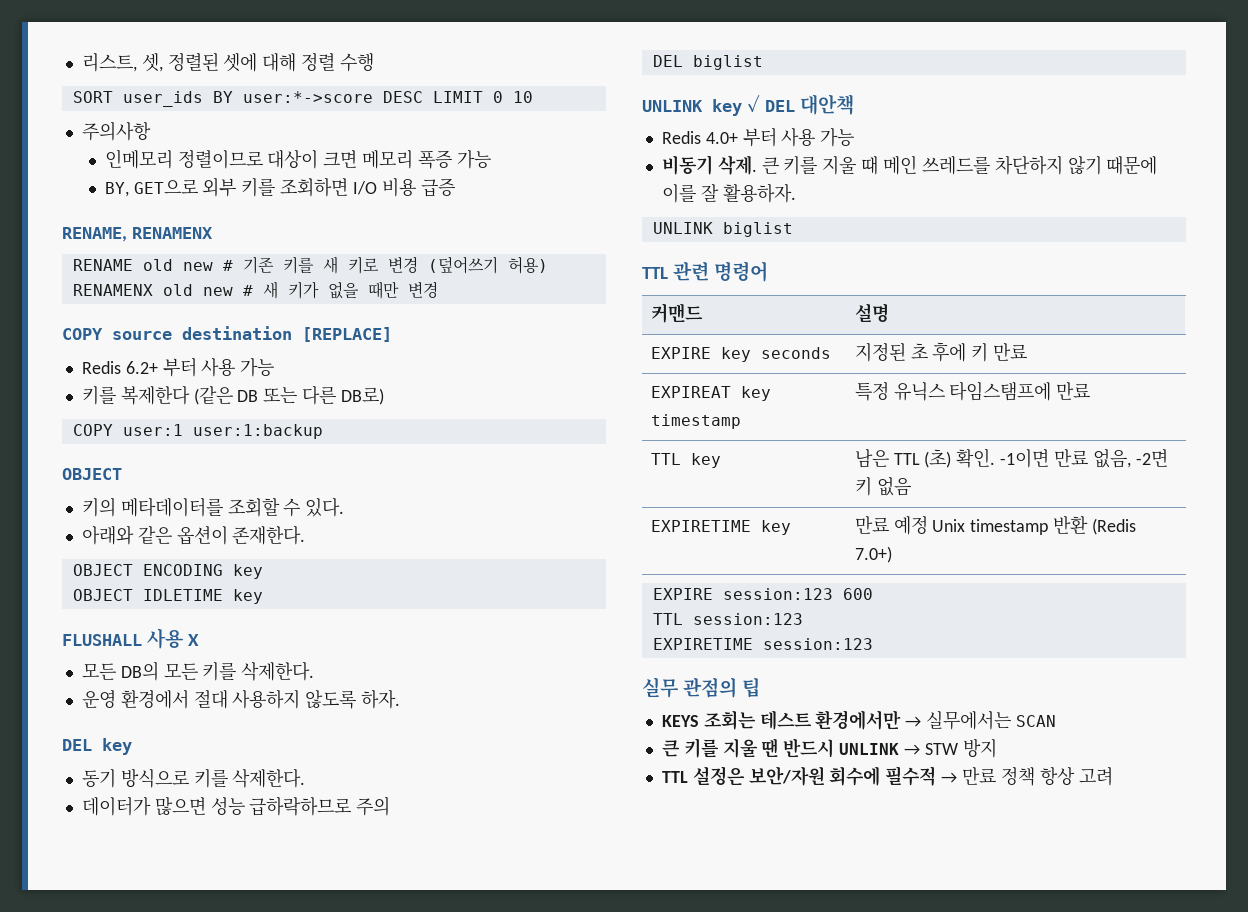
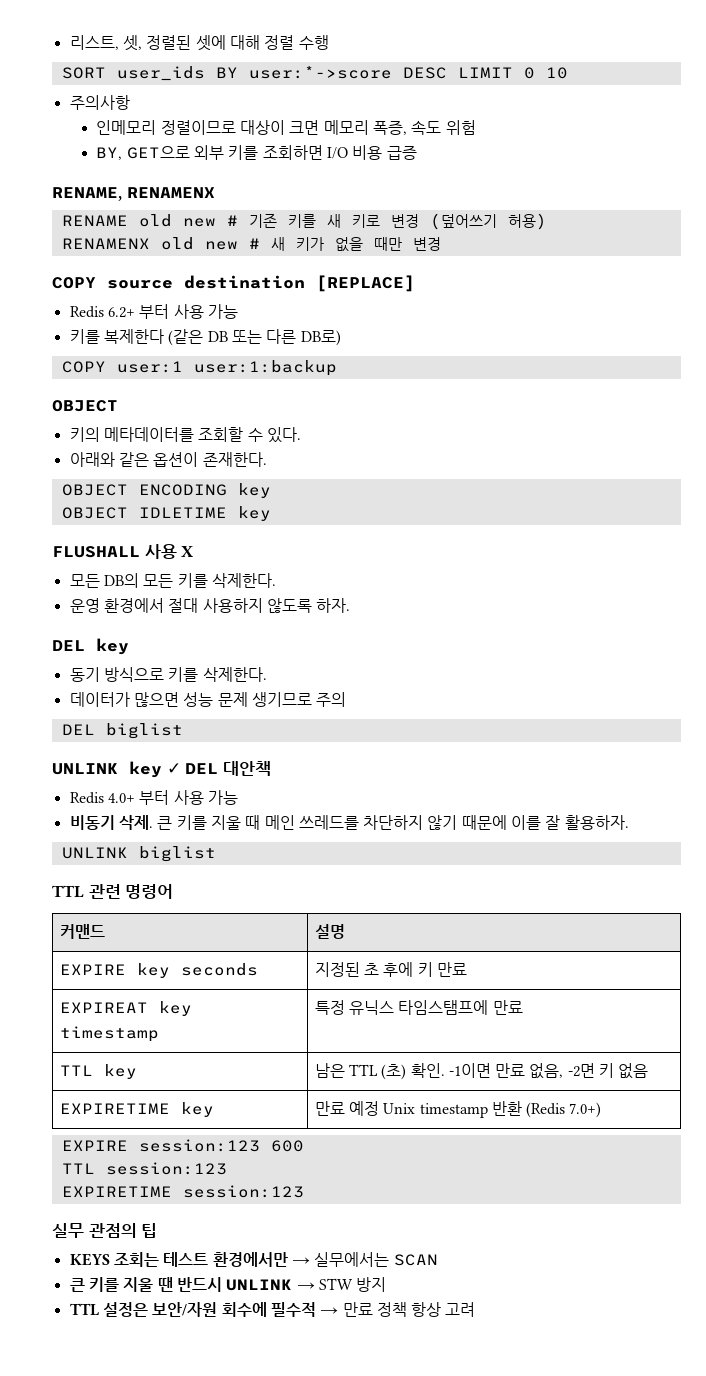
[418,150,491,169] 폭증 가능 -> [372,120,476,135] 폭증, 속도 위험
[249,797,352,816] 급하락하므로 -> [217,692,312,707] 문제 생기므로

